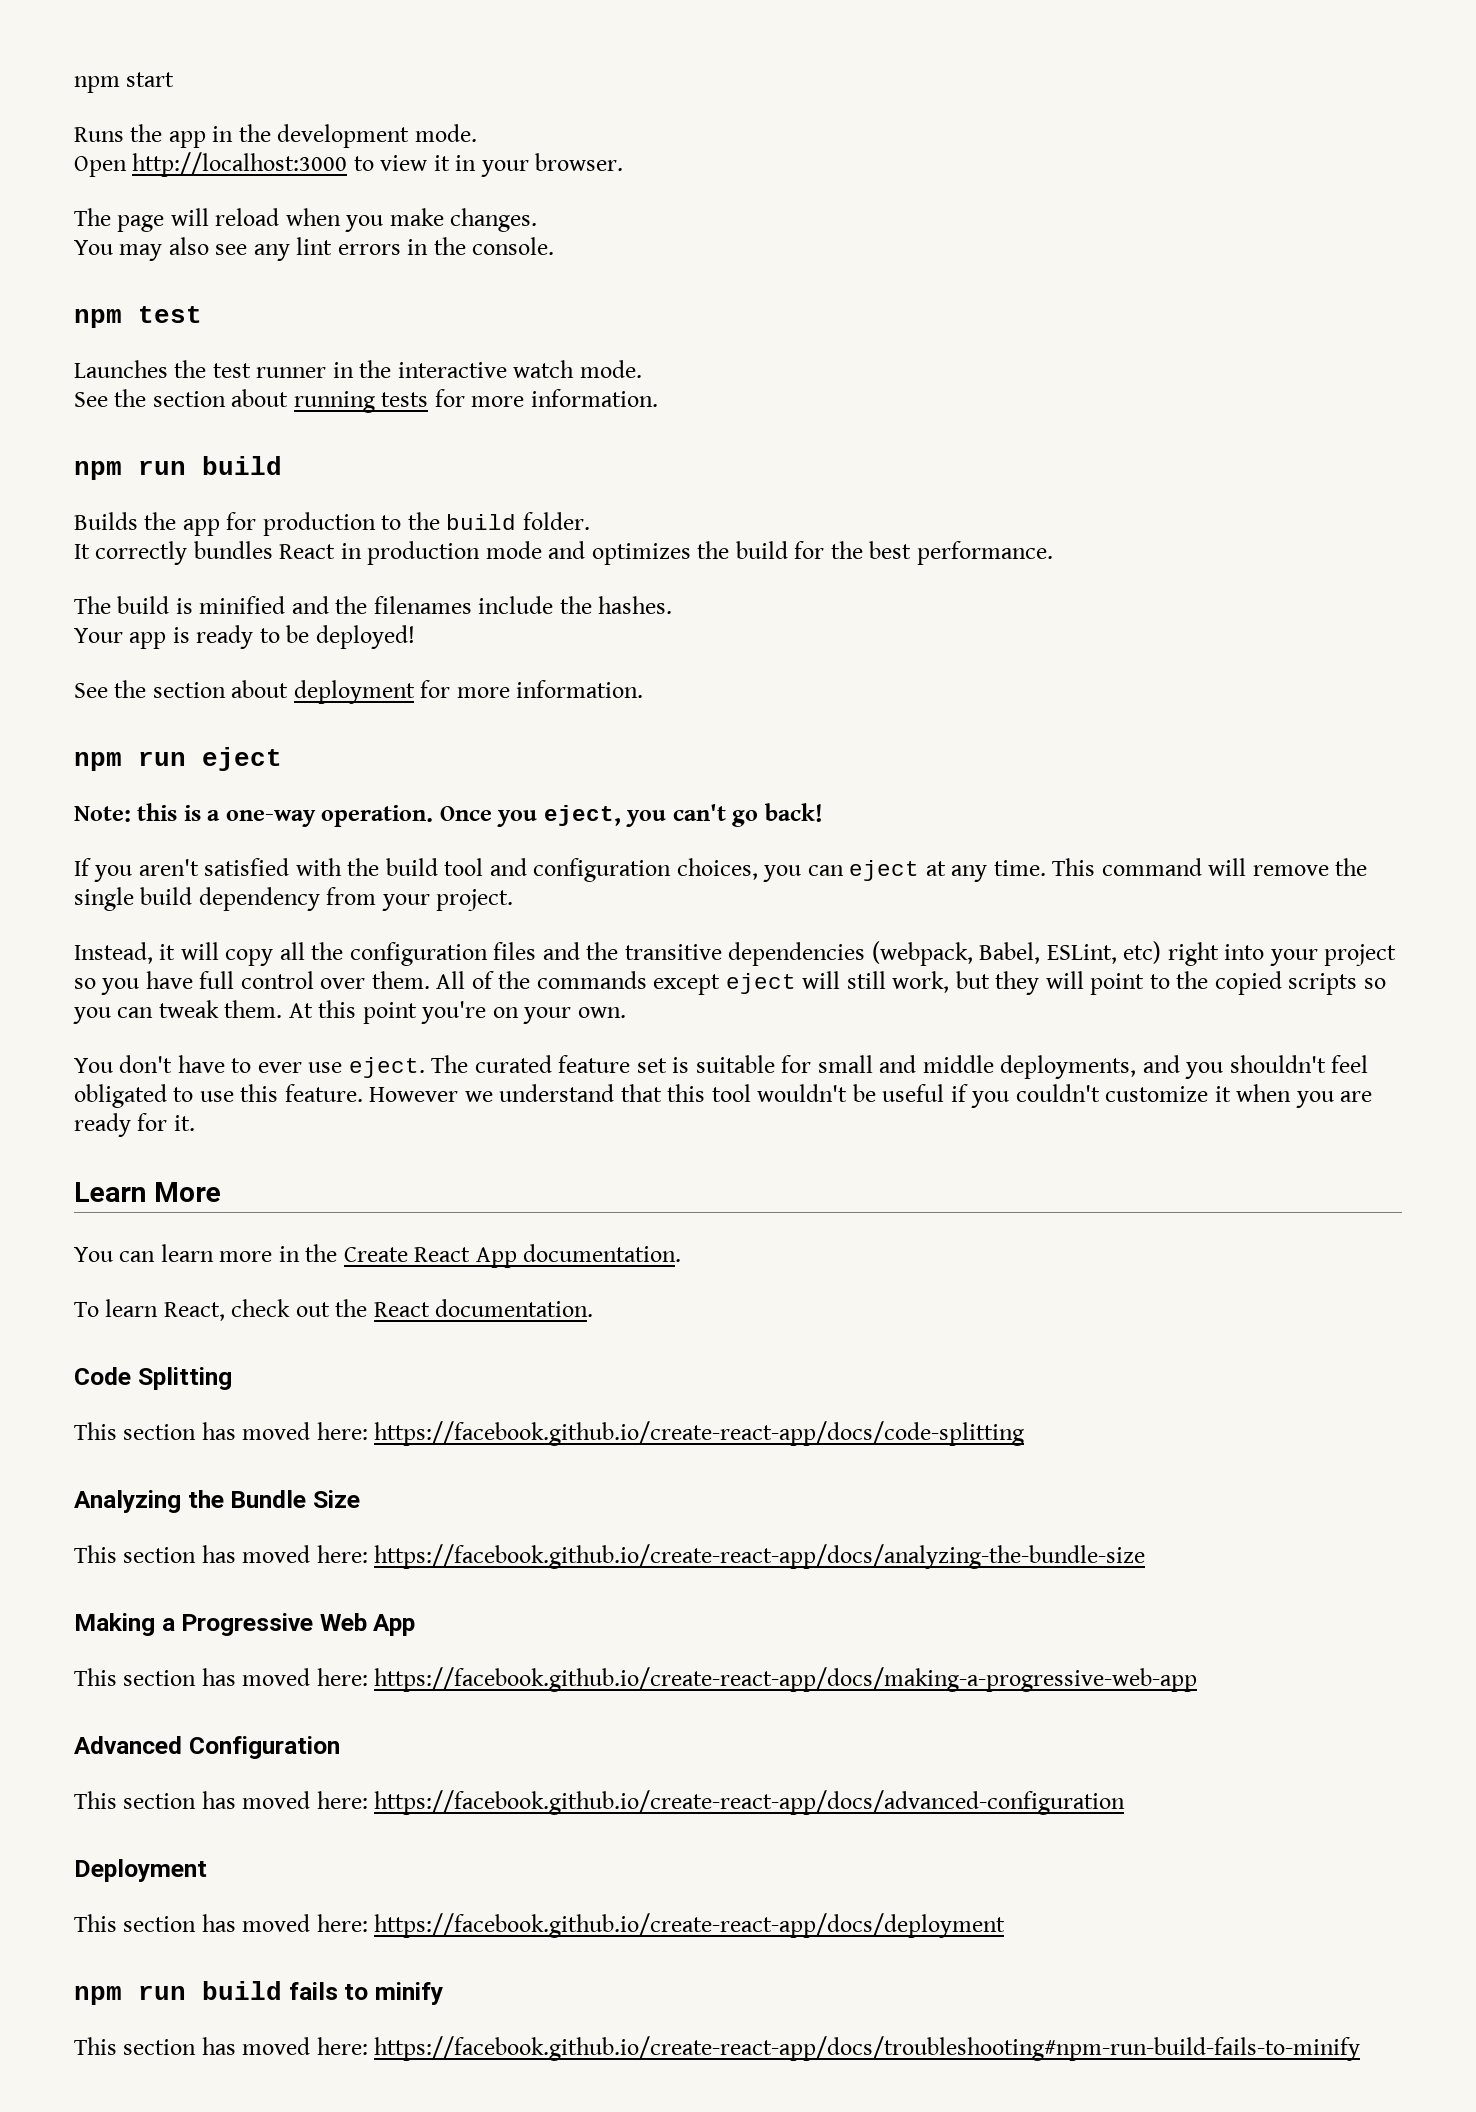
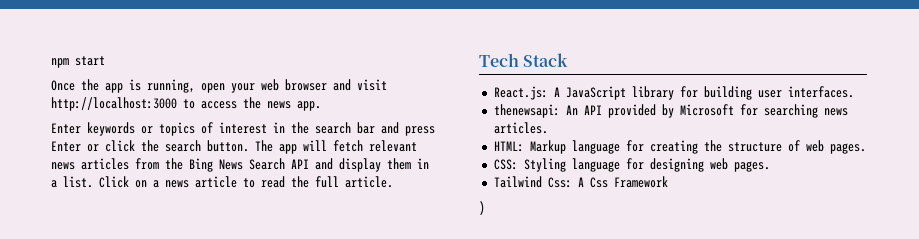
[74,124,477,148] [74,152,624,177] [74,208,538,232] [74,237,555,261] [74,306,202,328] [74,360,642,378] [74,389,658,413] [74,456,282,480] [74,512,590,536] [74,541,1053,565] [74,596,673,614] [74,625,415,649] [74,680,644,704] [74,747,282,771] [74,803,823,827] [74,858,1368,882] [74,887,514,911] [74,941,1397,966] [74,971,1386,995] [73,1000,626,1024] [74,1055,1369,1079] [74,1084,1373,1108] [74,1113,195,1137] [74,1182,221,1202] [74,1244,682,1268] [74,1299,594,1321] [74,1367,232,1390] [74,1421,1025,1446] [74,1490,360,1513] [74,1544,1146,1569] [74,1613,416,1636] [74,1667,1198,1692] [74,1736,340,1759] [74,1790,1126,1815] [74,1859,207,1882] [74,1913,1006,1938] [74,1981,443,2005] [74,2036,1361,2061] Runs the app in the development mode. // Open http://localhost:3000 to view it in your browser. // The page will reload when you make changes. // You may also see any lint errors in the console. // npm test // Launches the test runner in the interactive watch mode. // See the section about running tests for more information. // npm run build // Builds the app for production to the build folder. // It correctly bundles React in production mode and optimizes the build for the best performance. // The build is minified and the filenames include the hashes. // Your app is ready to be deployed! // See the section about deployment for more information. // npm run eject // Note: this is a one-way operation. Once you eject, you can't go back! // If you aren't satisfied with the build tool and configuration choices, you can eject at any time. This command will remove the single build dependency from your project. // Instead, it will copy all the configuration files and the transitive dependencies (webpack, Babel, ESLint, etc) right into your project so you have full control over them. All of the commands except eject will still work, but they will point to the copied scripts so you can tweak them. At this point you're on your own. // You don't have to ever use eject. The curated feature set is suitable for small and middle deployments, and you shouldn't feel obligated to use this feature. However we understand that this tool wouldn't be useful if you couldn't customize it when you are ready for it. // Learn More // You can learn more in the Create React App documentation. // To learn React, check out the React documentation. // Code Splitting // This section has moved here: https://facebook.github.io/create-react-app/docs/code-splitting // Analyzing the Bundle Size // This section has moved here: https://facebook.github.io/create-react-app/docs/analyzing-the-bundle-size // Making a Progressive Web App // This section has moved here: https://facebook.github.io/create-react-app/docs/making-a-progressive-web-app // Advanced Configuration // This section has moved here: https://facebook.github.io/create-react-app/docs/advanced-configuration // Deployment // This section has moved here: https://facebook.github.io/create-react-app/docs/deployment // npm run build fails to minify // This section has moved here: https://facebook.github.io/create-react-app/docs/troubleshooting#npm-run-build-fails-to-minify -> [51,79,387,93] [51,97,321,111] [51,122,435,136] [51,140,417,154] [51,158,429,172] [51,176,393,188] [479,53,569,67] [493,86,854,100] [493,104,848,118] [493,122,548,134] [493,140,866,154] [493,158,770,172] [493,176,668,188] [479,201,485,215] Once the app is running, open your web browser and visit http://localhost:3000 to access the news app. // Enter keywords or topics of interest in the search bar and press Enter or click the search button. The app will fetch relevant news articles from the Bing News Search API and display them in a list. Click on a news article to read the full article. // Tech Stack // React.js: A JavaScript library for building user interfaces. // thenewsapi: An API provided by Microsoft for searching news articles. // HTML: Markup language for creating the structure of web pages. // CSS: Styling language for designing web pages. // Tailwind Css: A Css Framework // )

